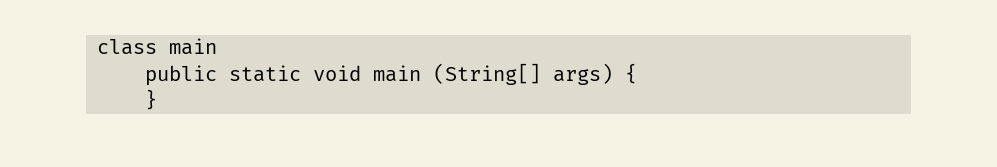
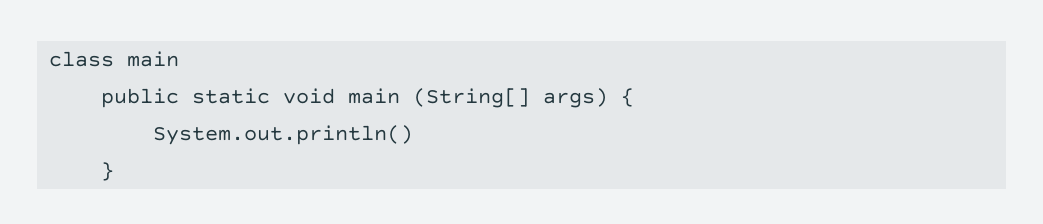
(638, 73) none -> [152,125,413,145] // System.out.println()

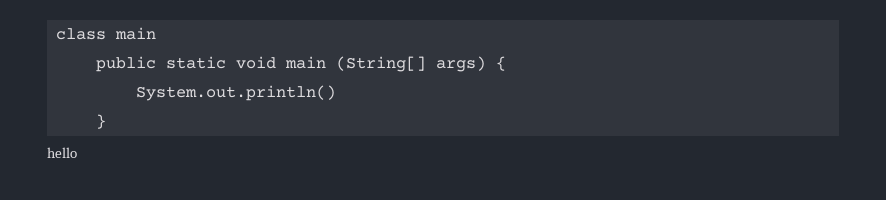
(114, 171) none -> [47,147,77,158] // hello

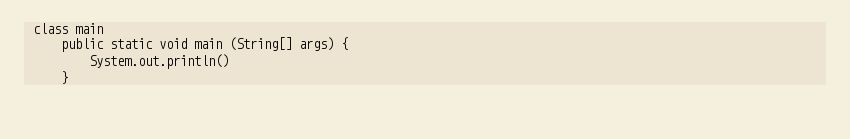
[47,147,77,158] // hello -> (68, 77) none

